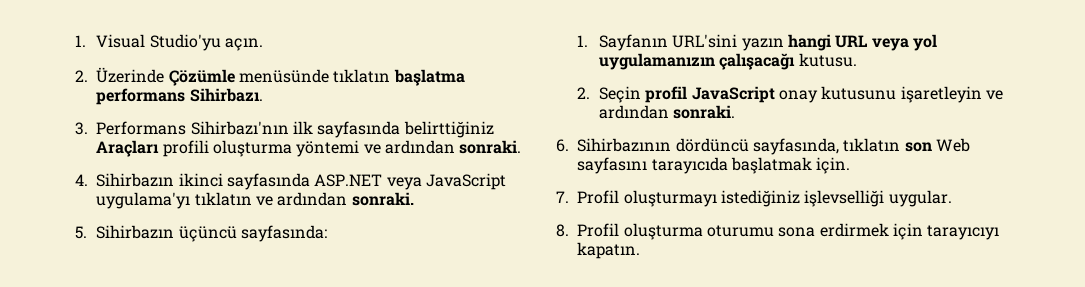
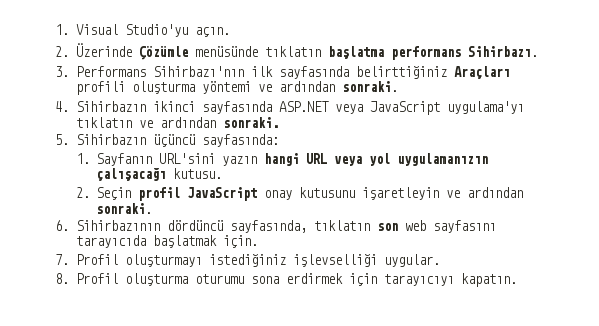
[936,138,971,152] Web -> [404,220,426,231] web

